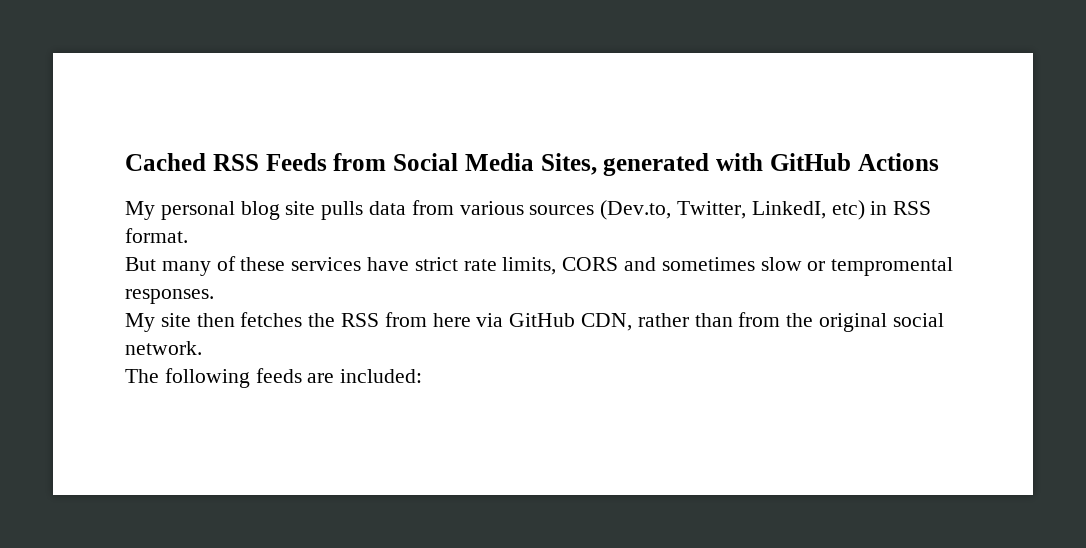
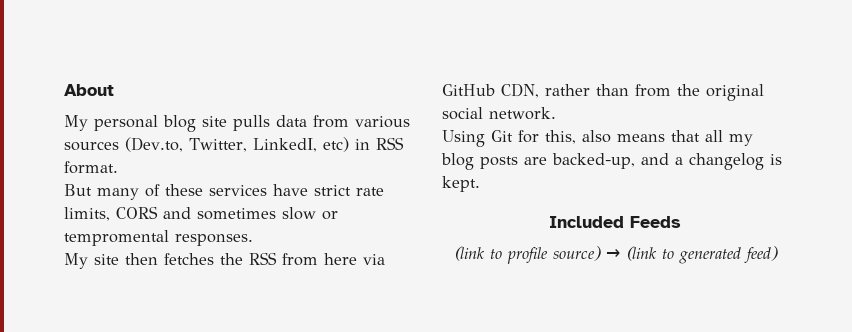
[125,153,939,176] Cached RSS Feeds from Social Media Sites, generated with GitHub Actions -> [64,84,114,96] About
[125,368,423,388] The following feeds are included: -> [442,130,753,147] [441,153,782,170] [442,176,480,192] [549,216,681,228] [453,246,778,264] Using Git for this, also means that all my blog posts are backed-up, and a changelog is kept. // Included Feeds // (link to profile source) → (link to generated feed)

